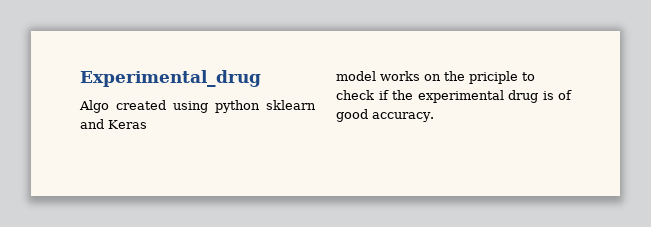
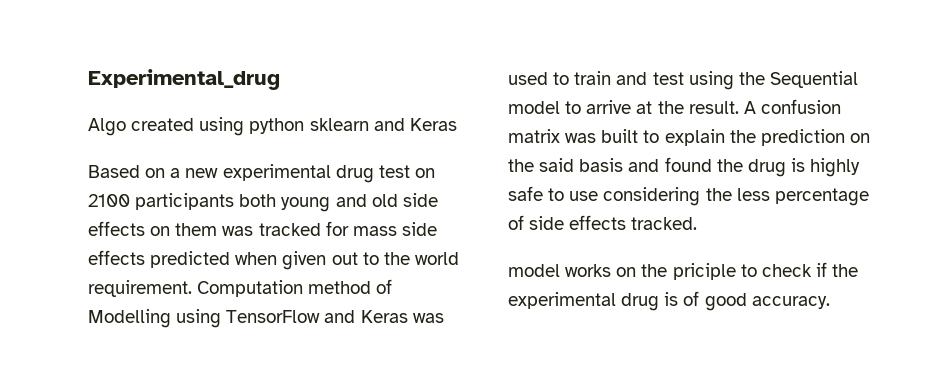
(147, 124) none -> [88,164,435,183] [88,193,438,212] [88,221,437,236] [88,250,459,270] [88,279,393,297] [88,309,444,328] [508,71,858,90] [508,99,841,114] [508,129,870,146] [508,157,861,177] [508,186,869,206] [508,215,698,230] // Based on a new experimental drug test on 2100 participants both young and old side effects on them was tracked for mass side effects predicted when given out to the world requirement. Computation method of Modelling using TensorFlow and Keras was used to train and test using the Sequential model to arrive at the result. A confusion matrix was built to explain the prediction on the said basis and found the drug is highly safe to use considering the less percentage of side effects tracked.

